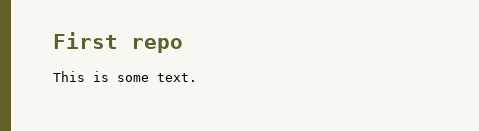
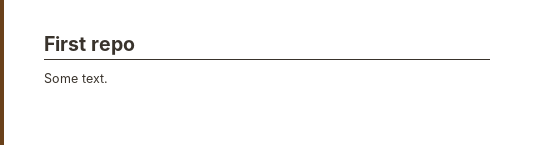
[53,71,149,82] This is some -> [44,73,78,84] Some

